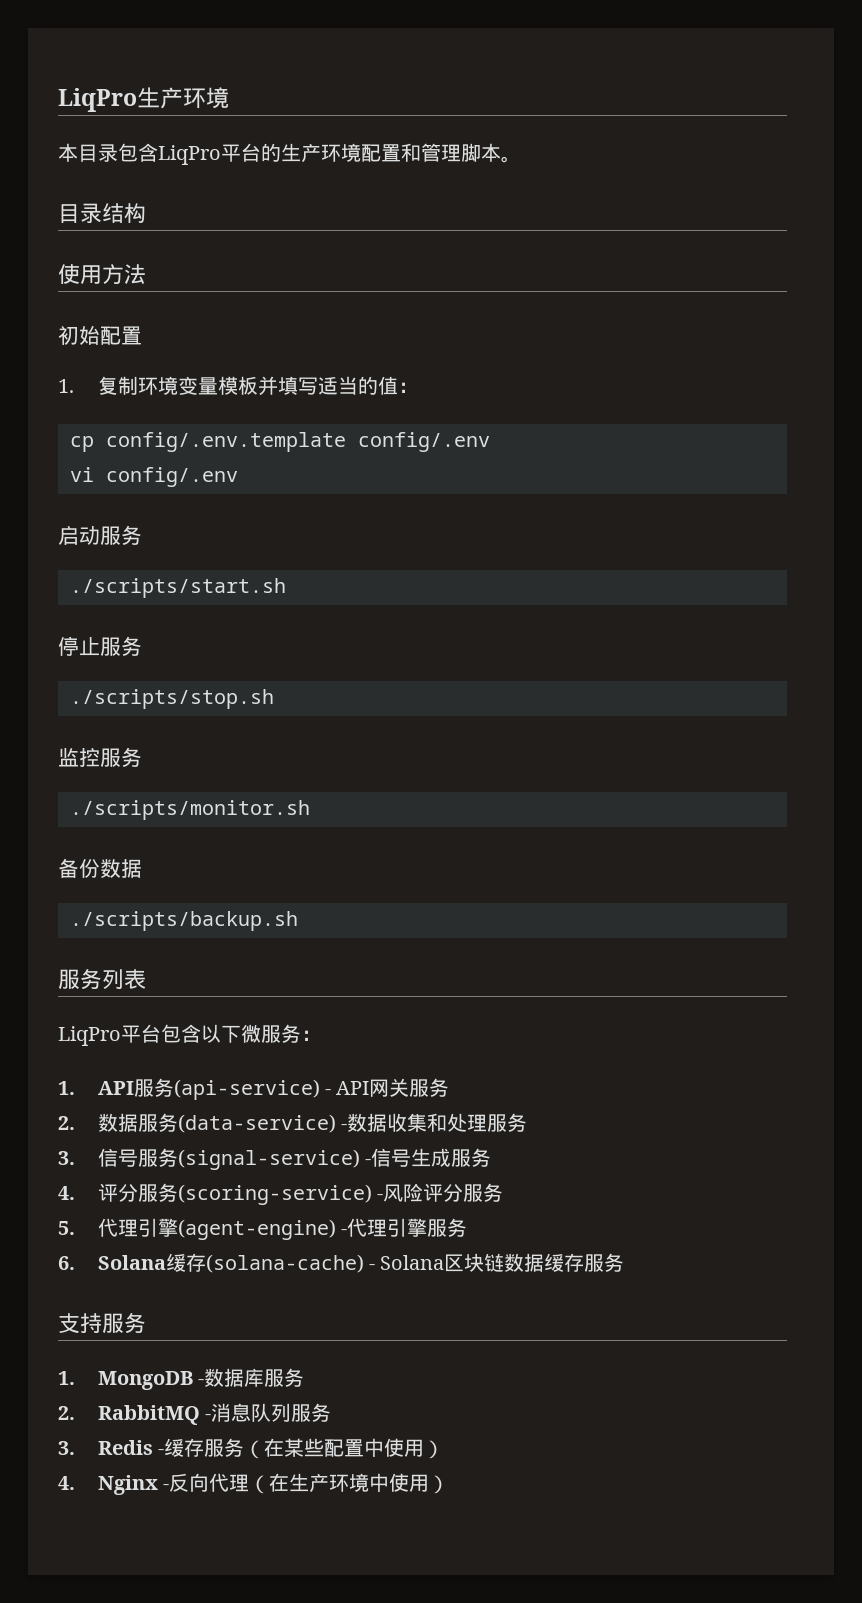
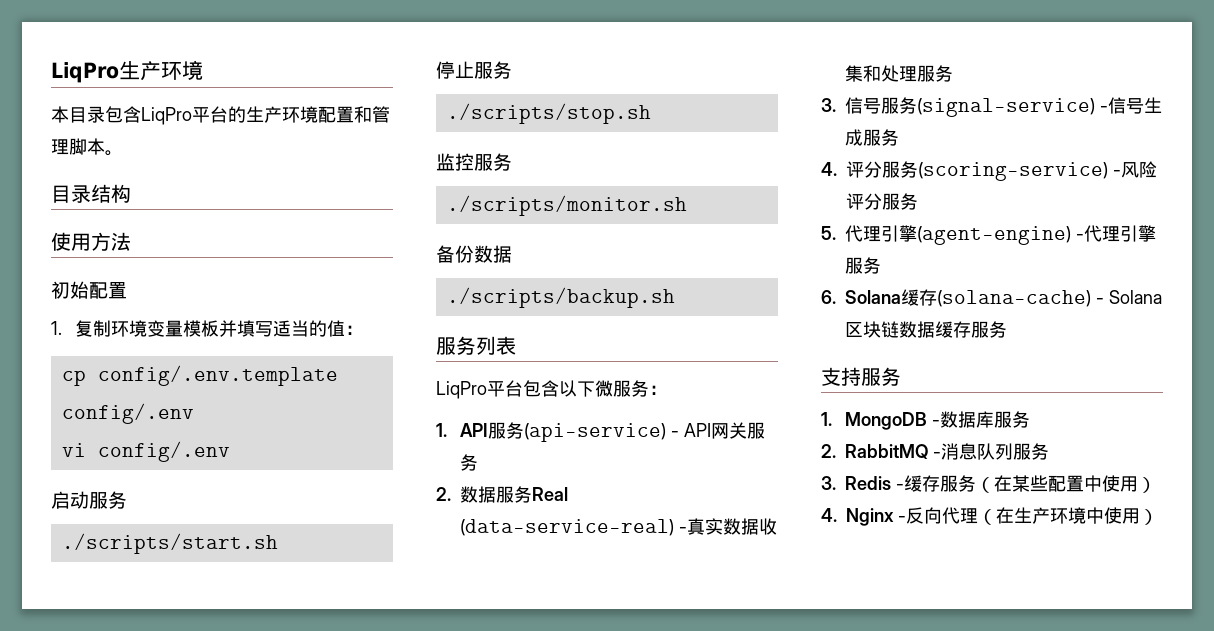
[177,1114,348,1133] (data-service) - -> [532,487,568,501] [460,518,723,536] Real (data-service-real) -真实

